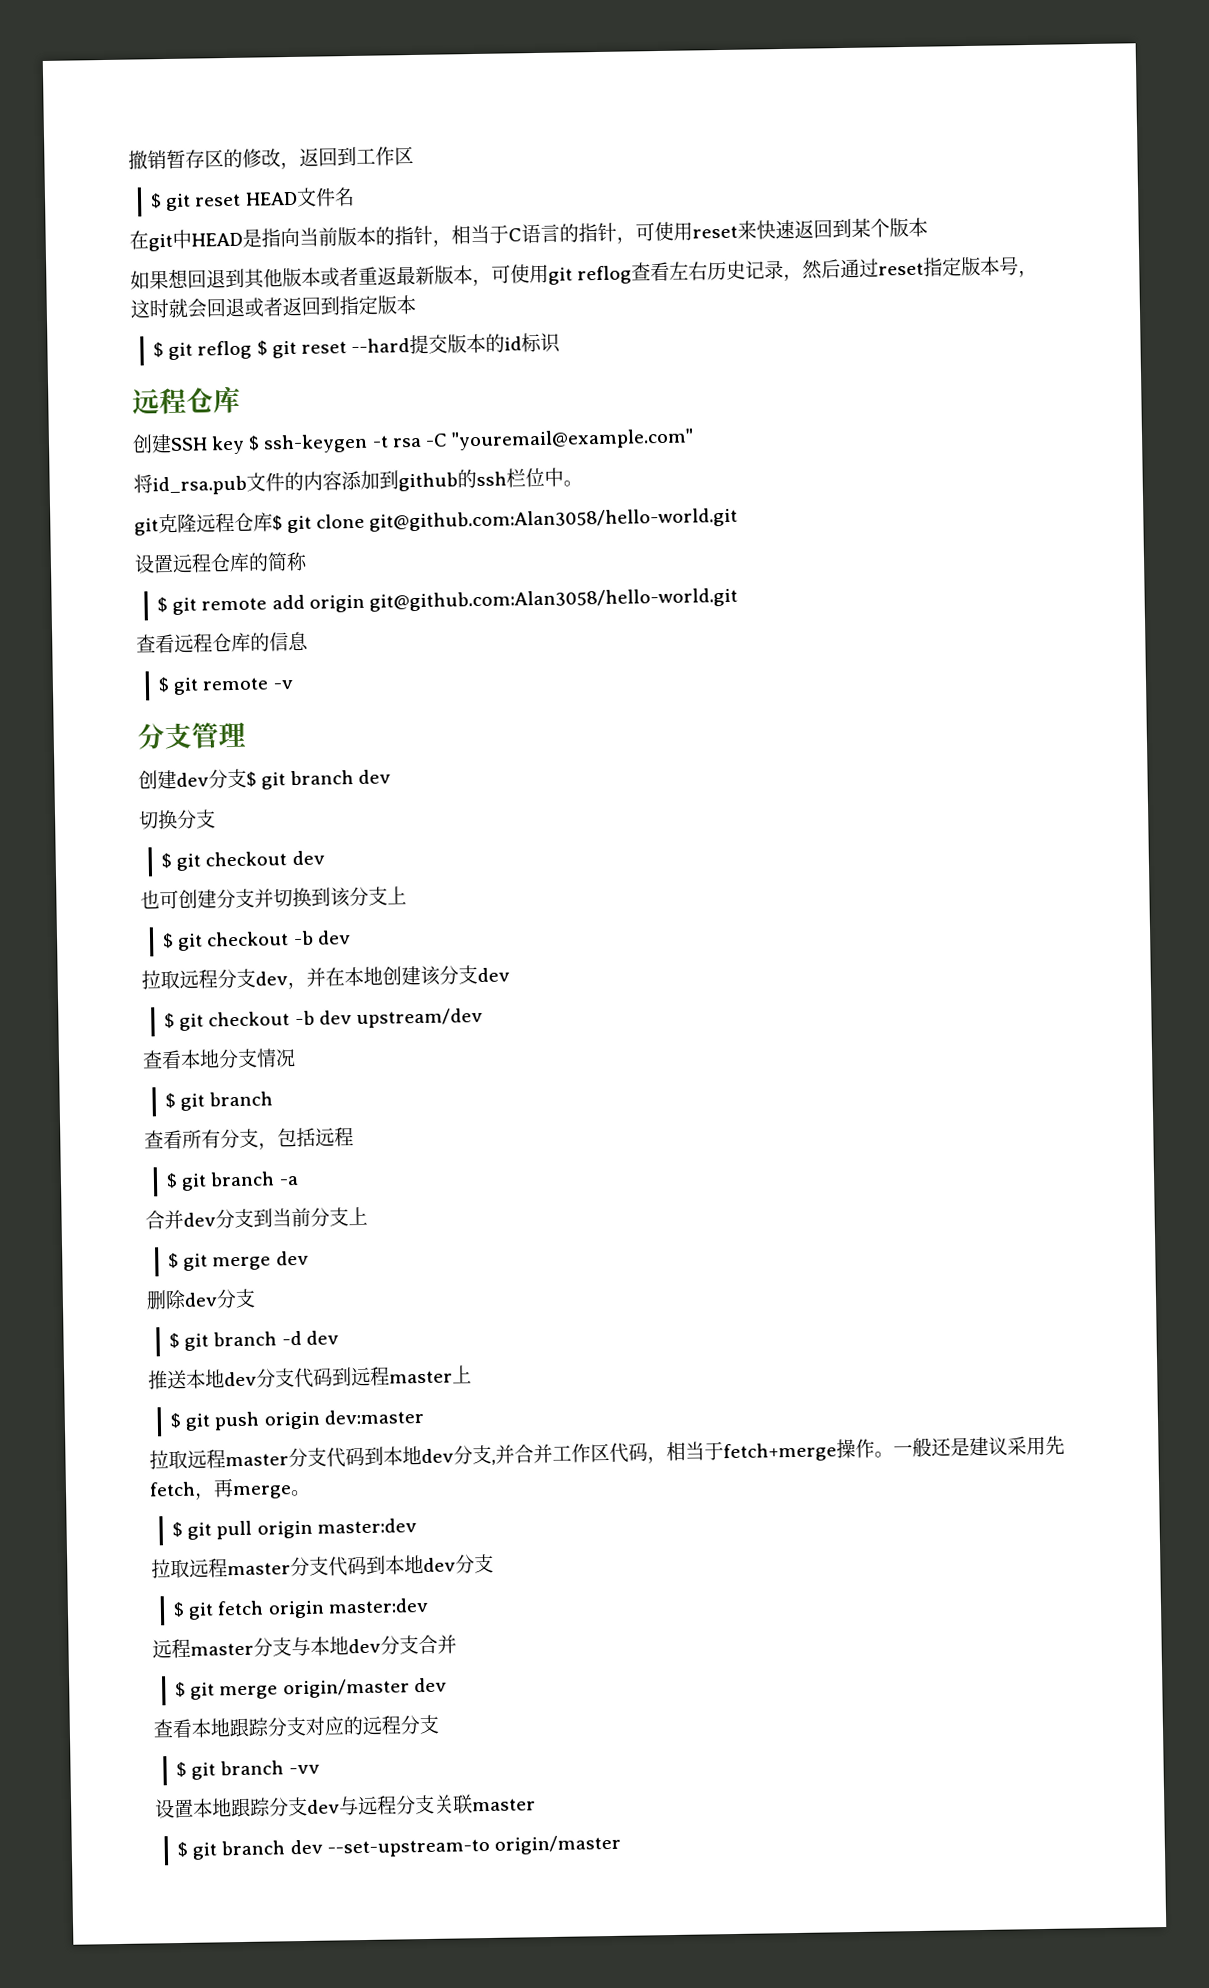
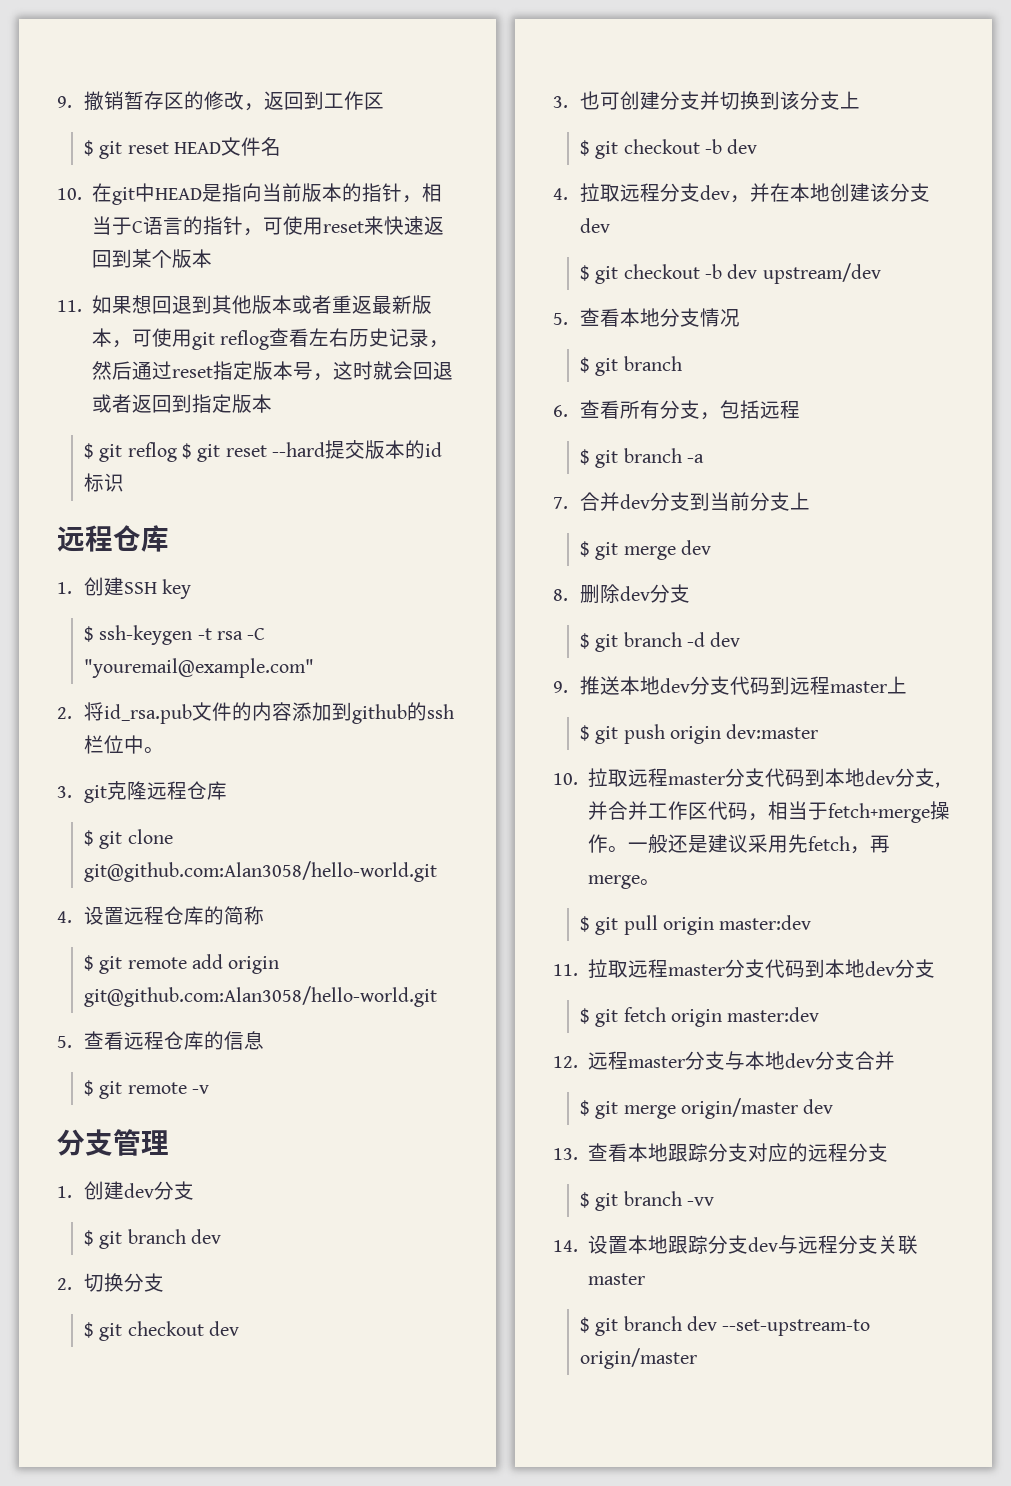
(128, 160) none -> [57,96,72,108] 9.
(355, 196) none -> [57,188,82,200] 10.
(928, 227) none -> [57,300,82,312] 11.
(241, 399) none -> [57,582,72,594] 1.
(246, 445) none -> (192, 589) //
(694, 439) none -> [57,707,72,719] 2.
(583, 483) none -> [57,786,72,798] 3.
(273, 522) none -> (228, 790) //
(739, 519) none -> [57,911,72,923] 4.
(738, 599) none -> [57,1036,72,1048] 5.
(246, 734) none -> [57,1186,72,1198] 1.
(247, 778) none -> (195, 1190) //
(392, 776) none -> [57,1278,72,1290] 2.
(325, 858) none -> [553,96,568,108] 3.
(351, 937) none -> [553,188,568,200] 4.
(483, 1018) none -> [553,313,568,325] 5.
(274, 1099) none -> [553,405,568,417] 6.
(299, 1181) none -> [553,497,568,509] 7.
(309, 1258) none -> [553,589,568,601] 8.
(339, 1337) none -> [553,681,568,693] 9.
(424, 1416) none -> [553,773,578,785] 10.
(417, 1526) none -> [553,964,578,976] 11.
(429, 1605) none -> [553,1056,578,1068] 12.
(447, 1685) none -> [553,1148,578,1160] 13.
(320, 1769) none -> [553,1240,578,1252] 14.

